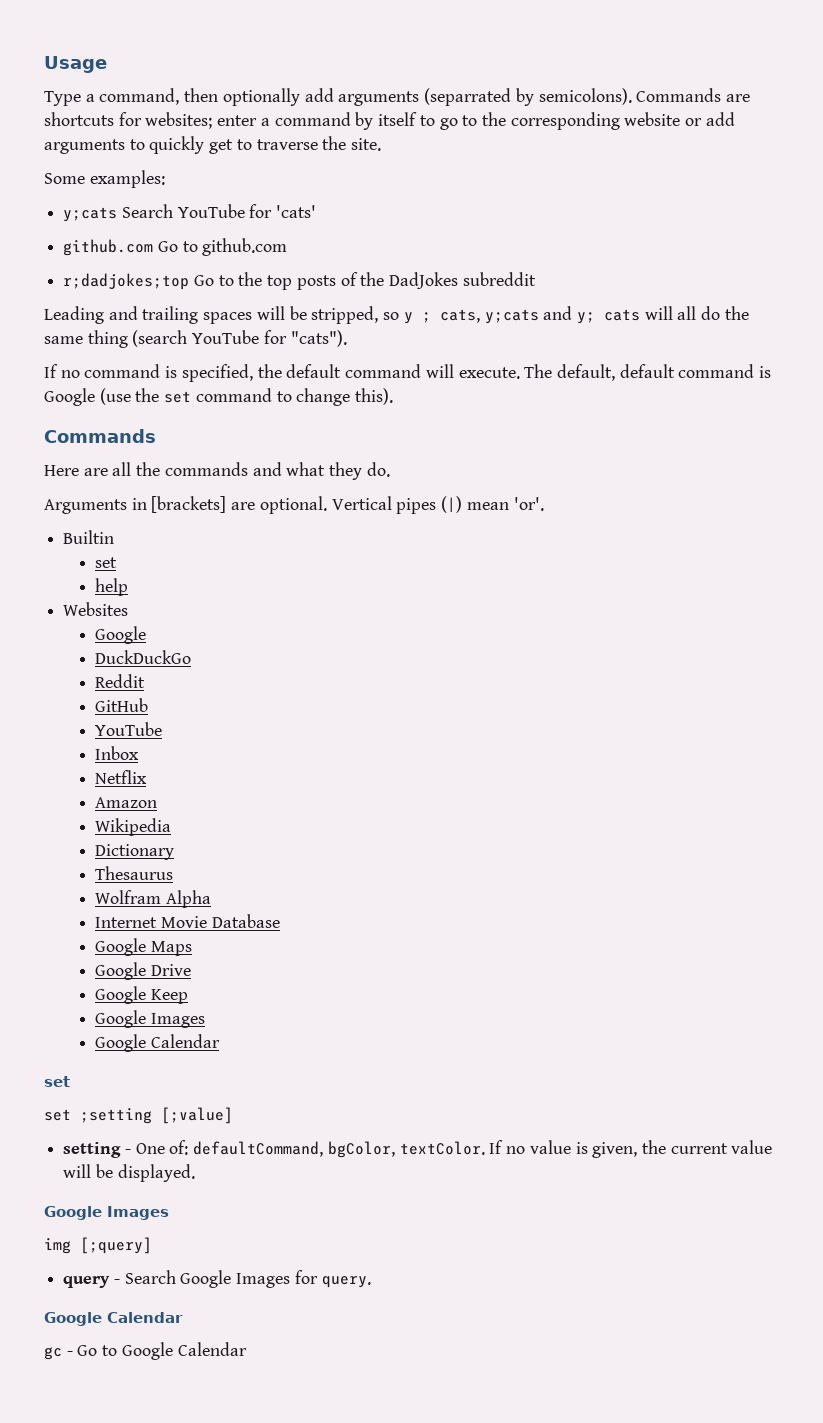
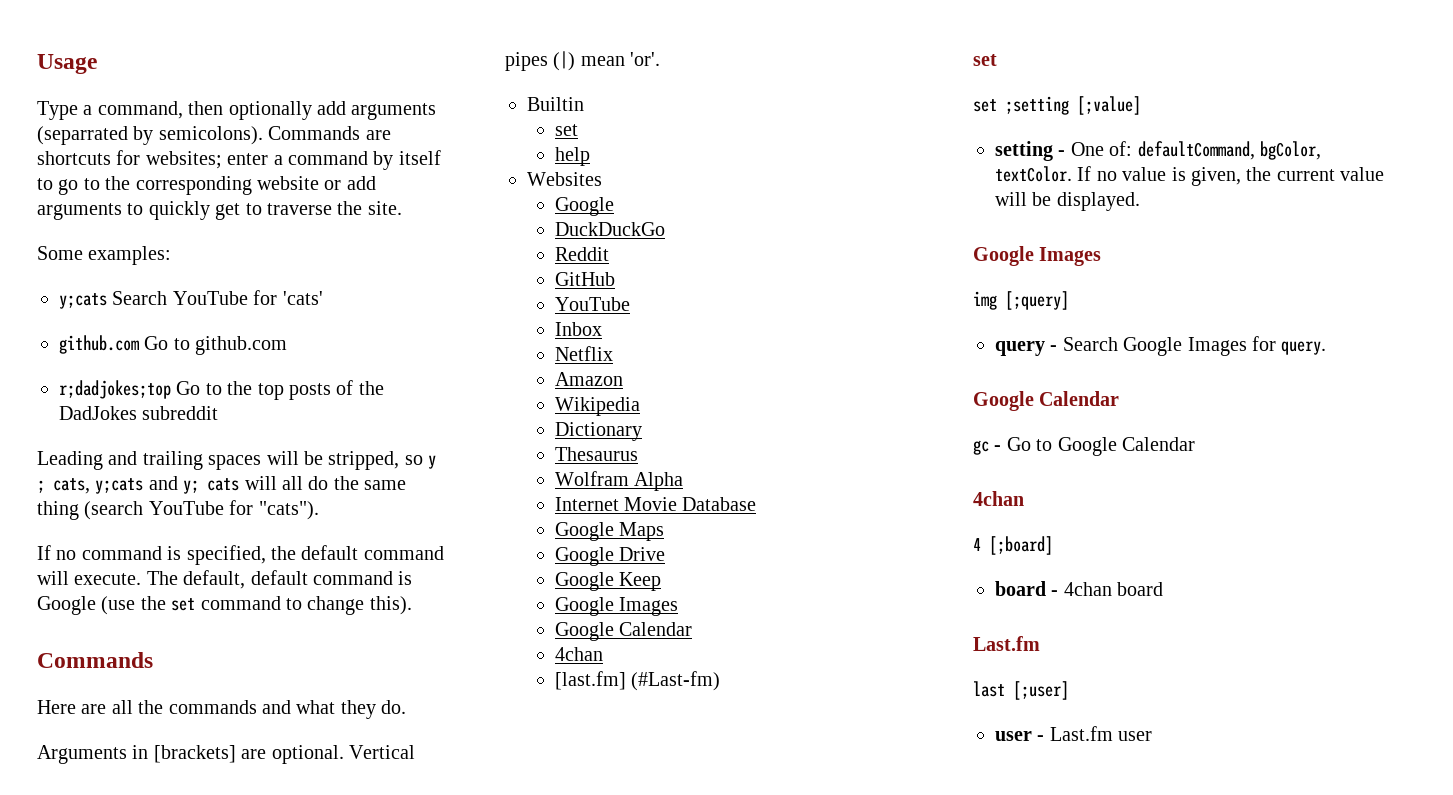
(221, 1041) none -> [554,647,603,661] [554,671,720,691] // 4chan // [last.fm] (#Last-fm)
(247, 1349) none -> [973,491,1024,506] [973,536,1053,555] [995,581,1164,596] [973,636,1040,651] [973,681,1069,700] [995,726,1153,741] // 4chan // 4 [;board] // board - 4chan board // Last.fm // last [;user] // user - Last.fm user

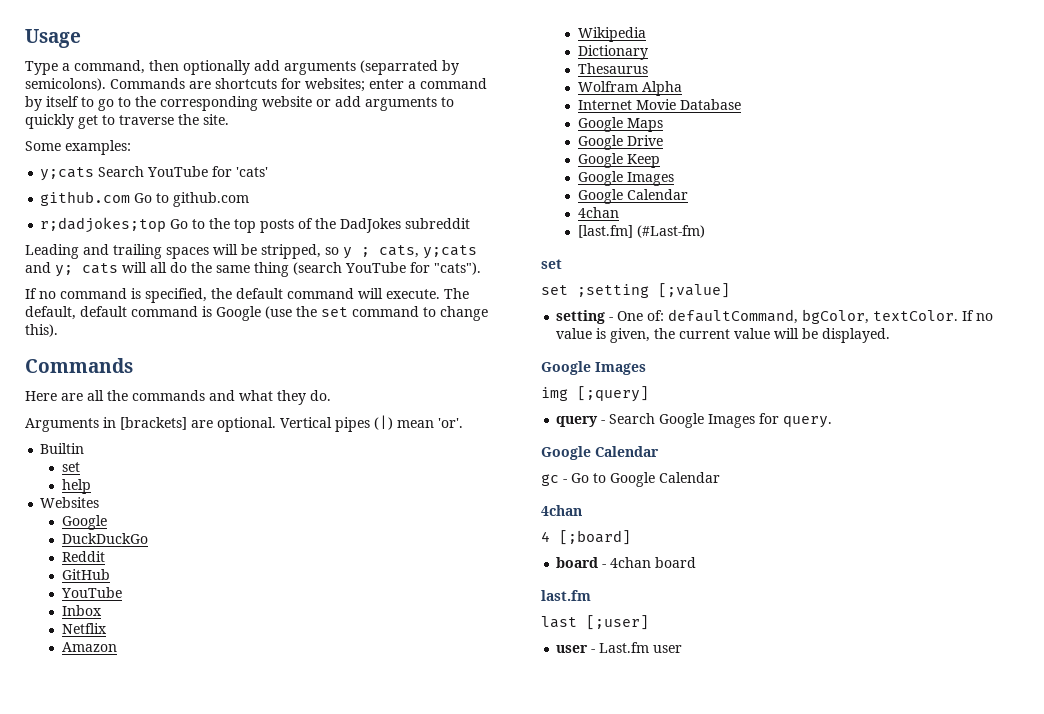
[973,636,1040,651] Last.fm -> [541,590,591,601] last.fm

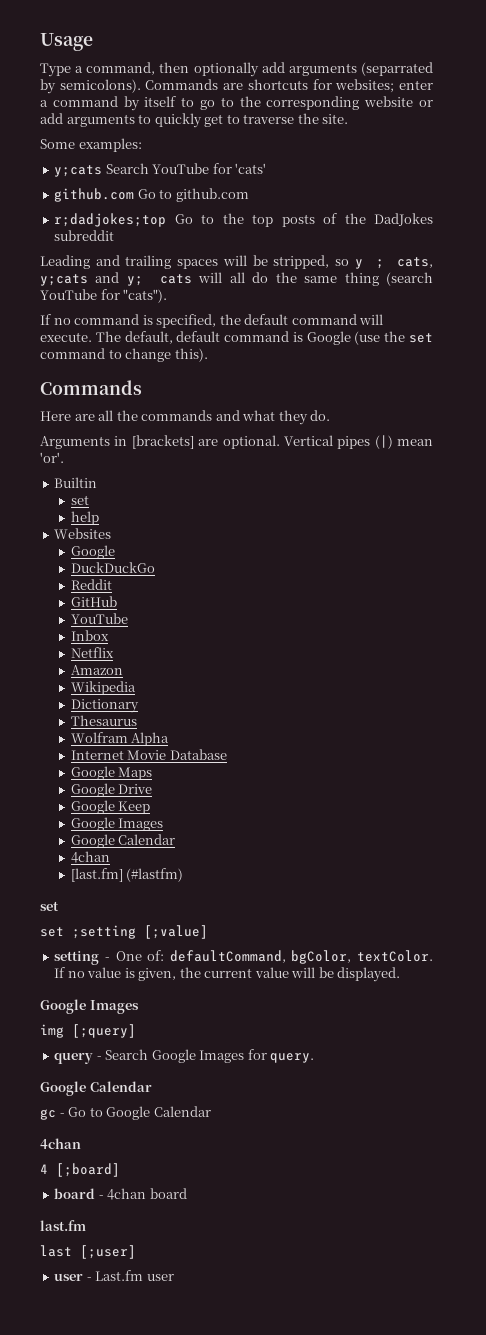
[636,225,705,238] (#Last-fm) -> [126,868,184,882] (#lastfm)

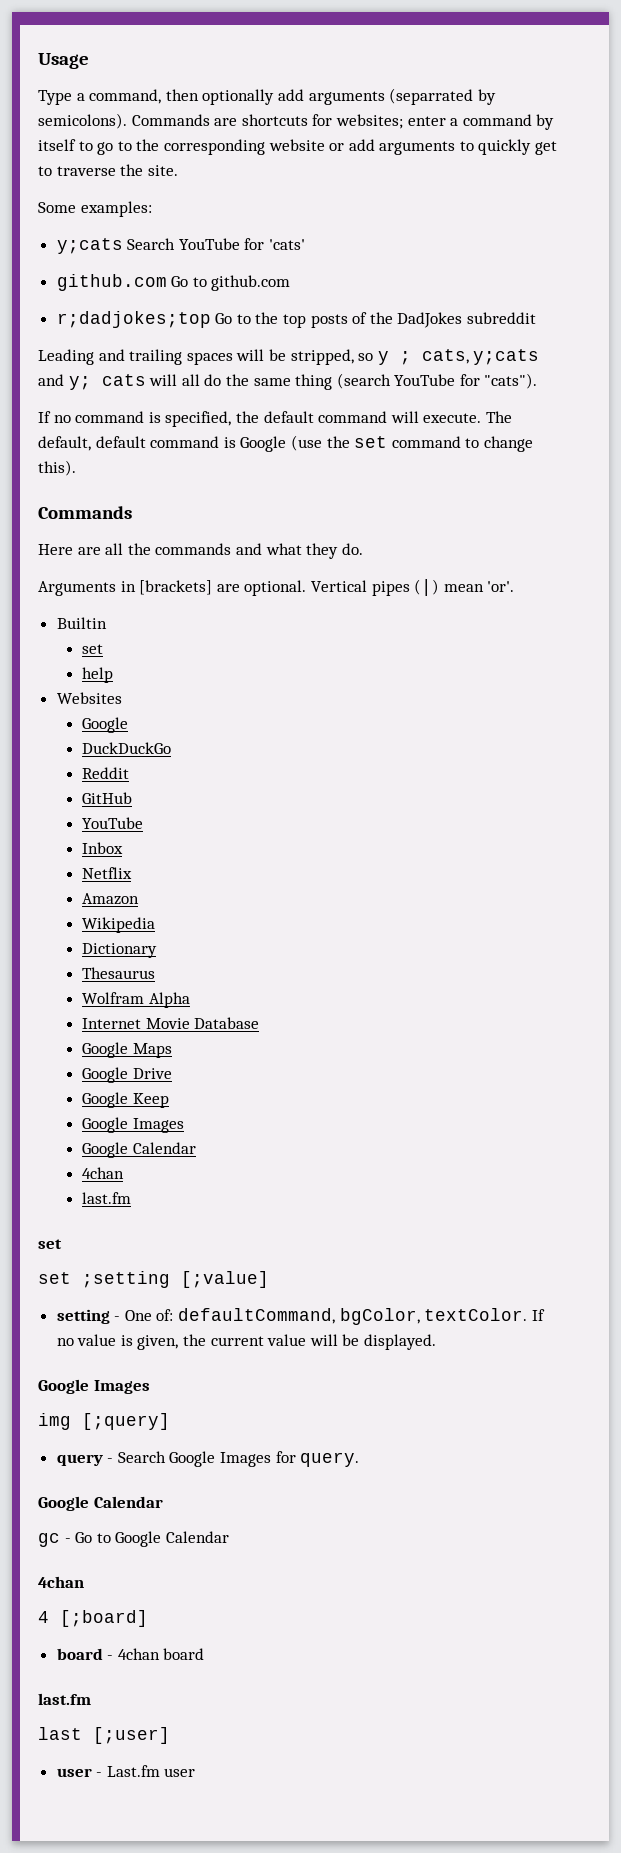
[70,868,184,882] [last.fm] (#lastfm) -> [81,1192,131,1204] last.fm

